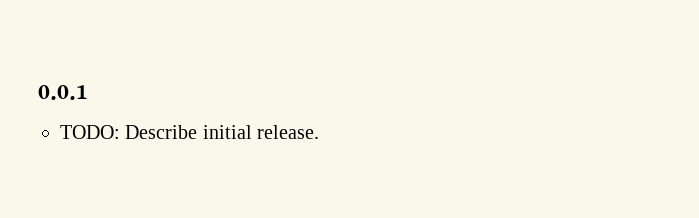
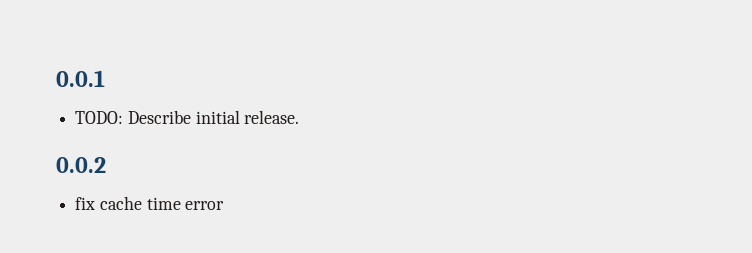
(320, 132) none -> [56,157,106,173] [75,196,225,210] // 0.0.2 // fix cache time error

